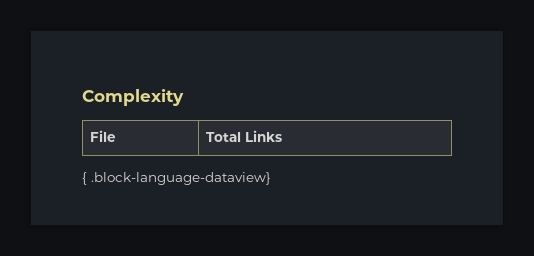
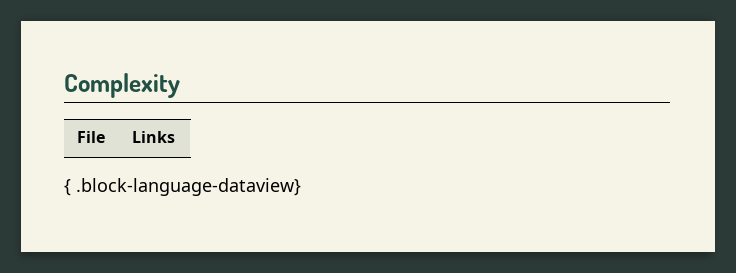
[206,132,242,142] Total -> (106, 137) none

